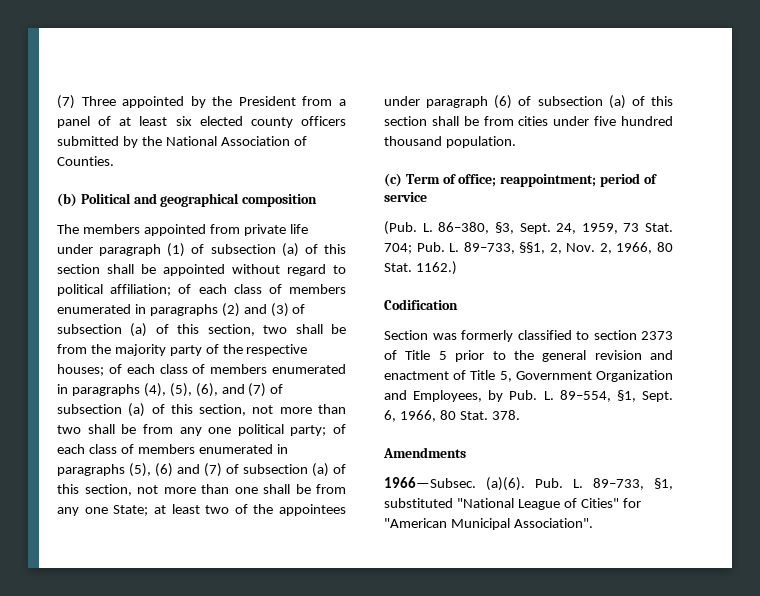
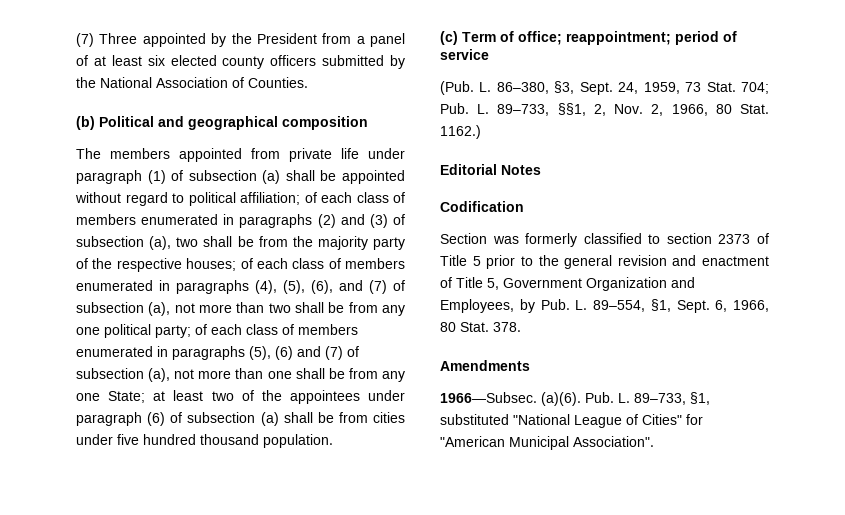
[304,244,346,254] [57,264,100,274] of this section -> (281, 177) none
[130,323,255,337] (a) of this section, -> [149,236,172,250] (a),
[128,403,247,417] (a) of this section, -> [148,302,171,316] (a),
[312,463,346,477] [57,484,132,496] (a) of this section, -> [148,368,171,382] (a),
[631,96,673,106] [384,116,427,126] of this section -> (279, 419) none
(457, 268) none -> [440,164,541,175] // Editorial Notes

